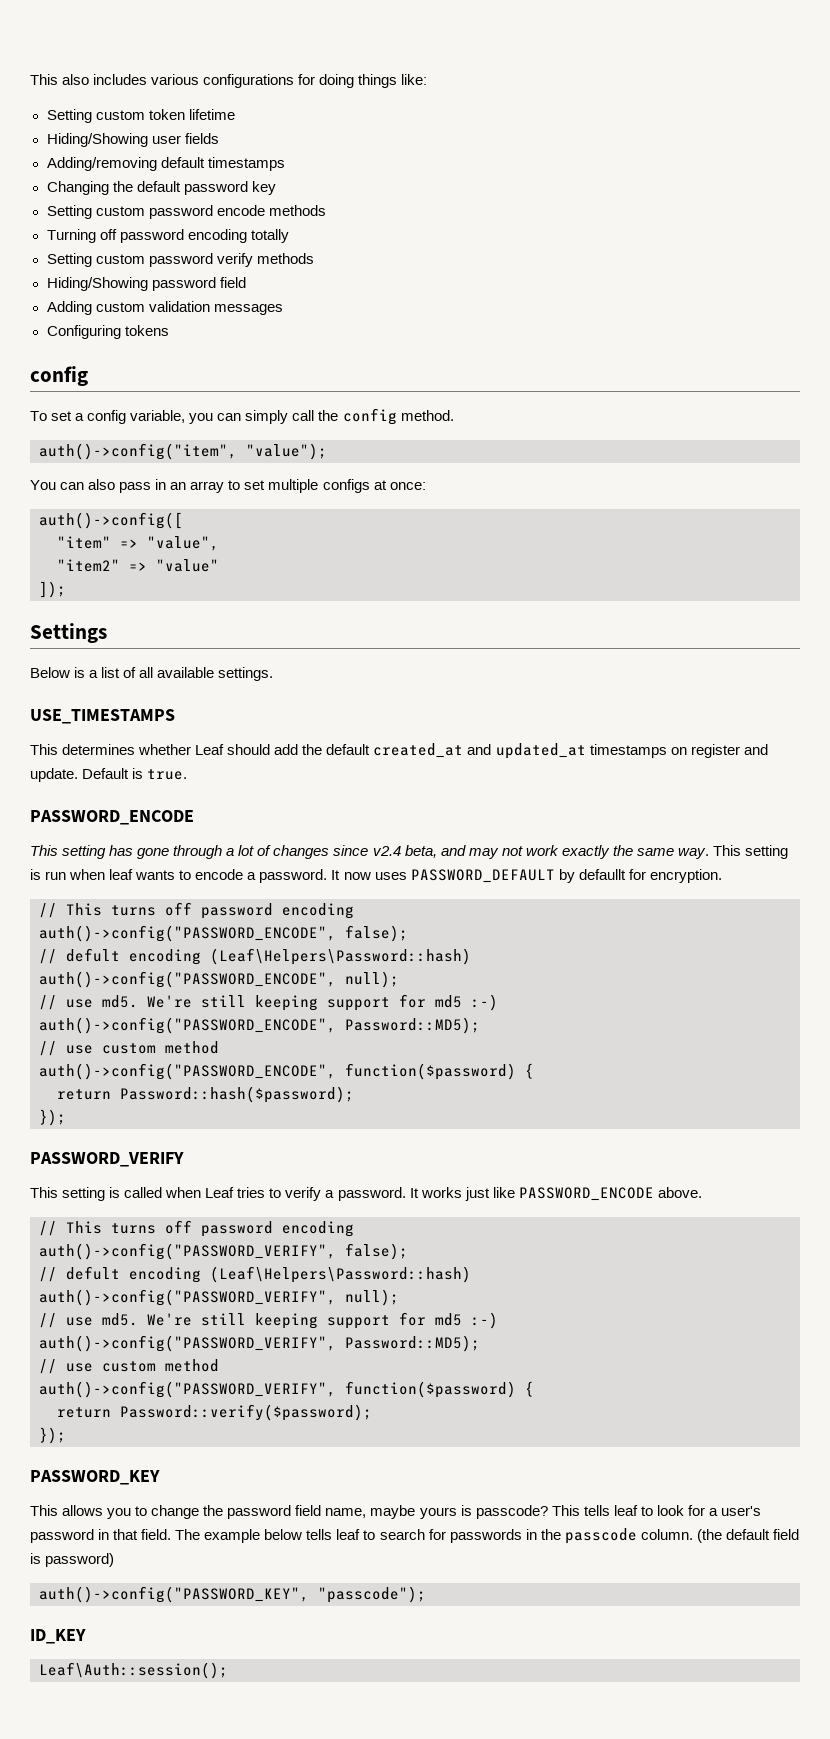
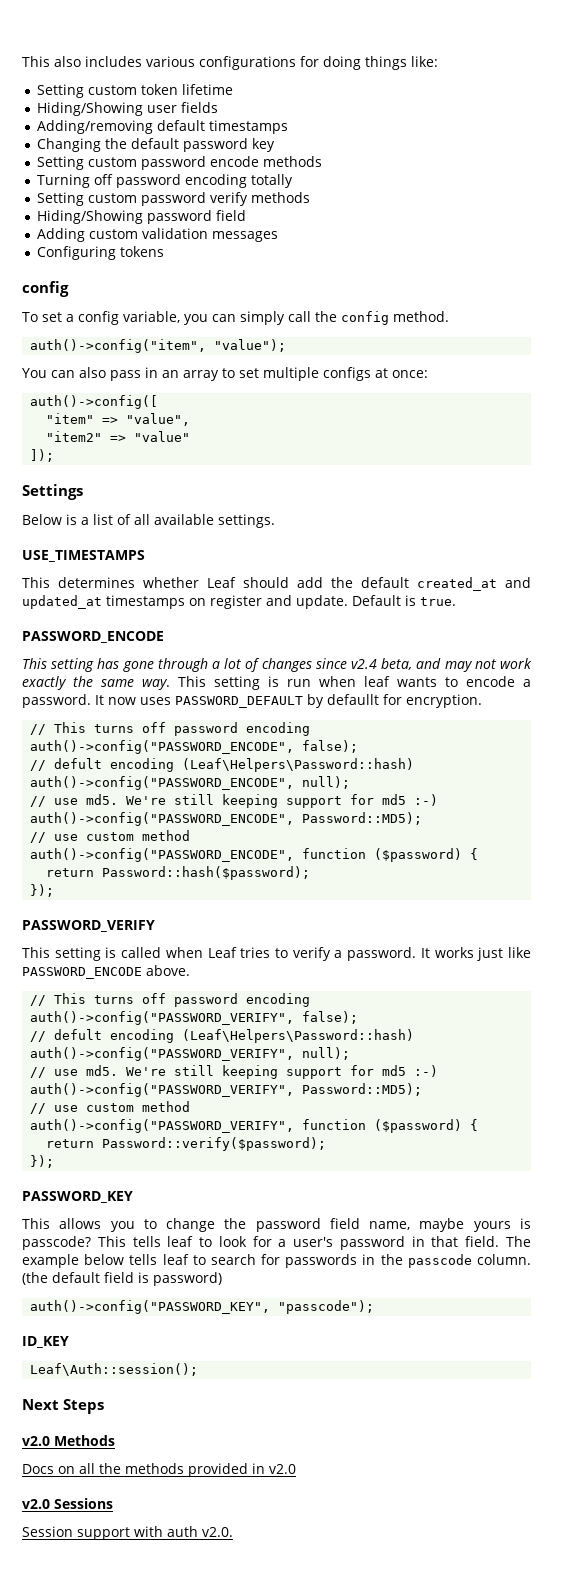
[345,1063,516,1080] function($password) -> [302,848,463,862] function ($password)
[345,1381,516,1398] function($password) -> [302,1119,463,1133] function ($password)
(228, 1670) none -> [22,1399,105,1414] [22,1435,115,1446] [22,1463,296,1477] [22,1498,113,1509] [22,1526,233,1540] // Next Steps // v2.0 Methods // Docs on all the methods provided in v2.0 // v2.0 Sessions // Session support with auth v2.0.

